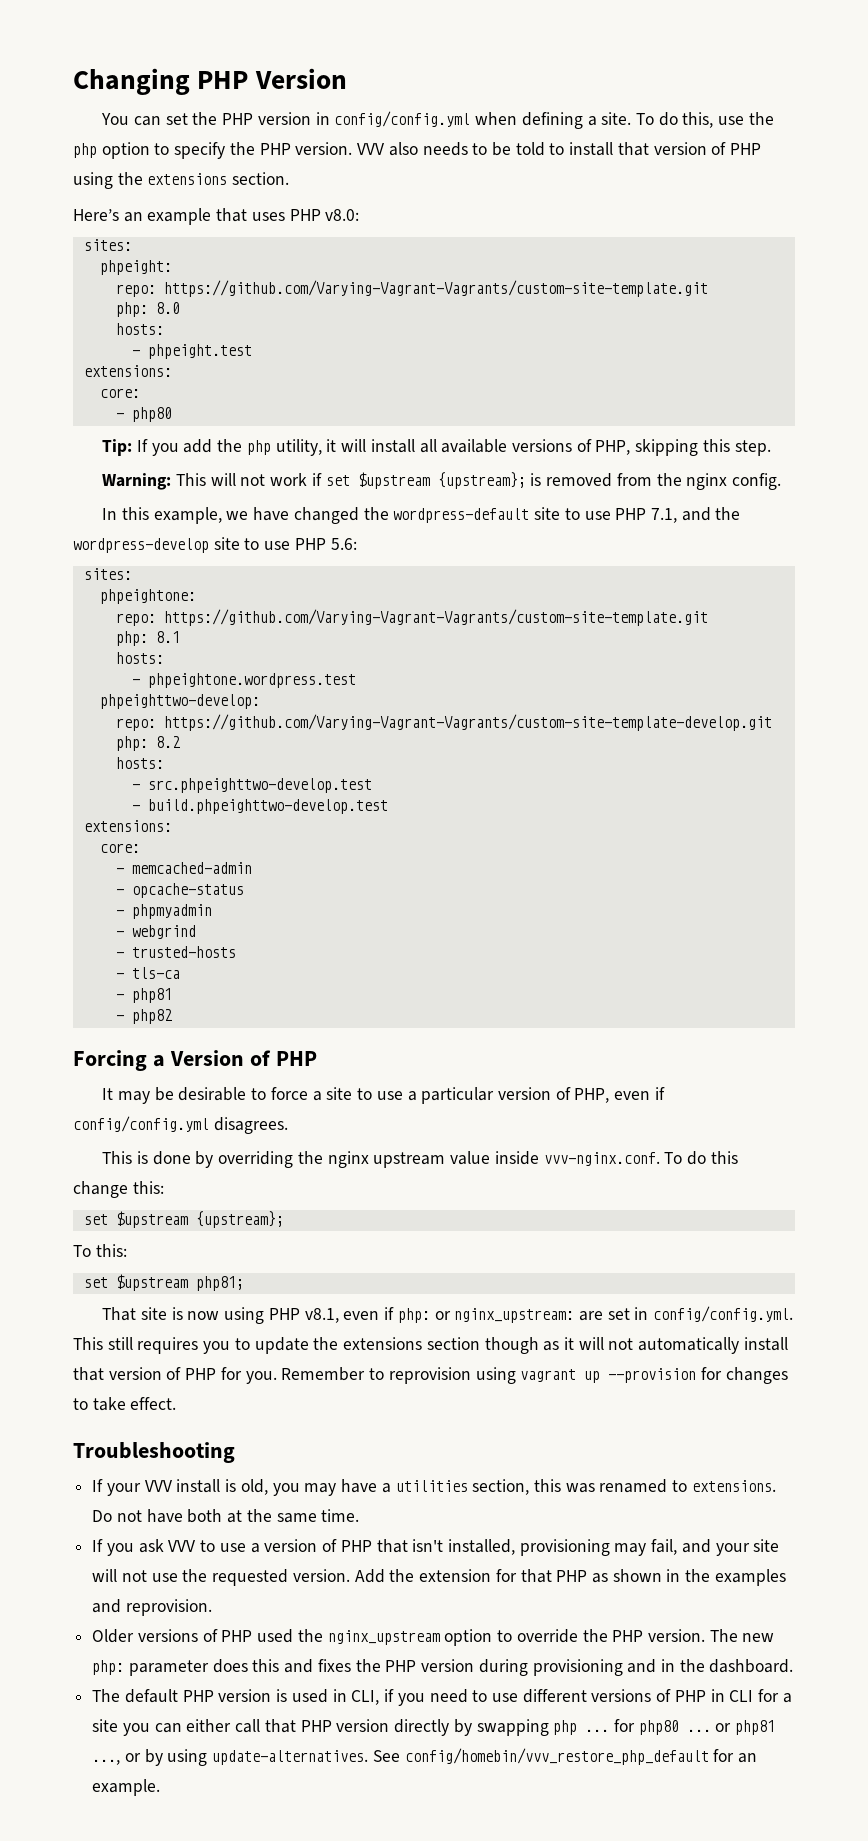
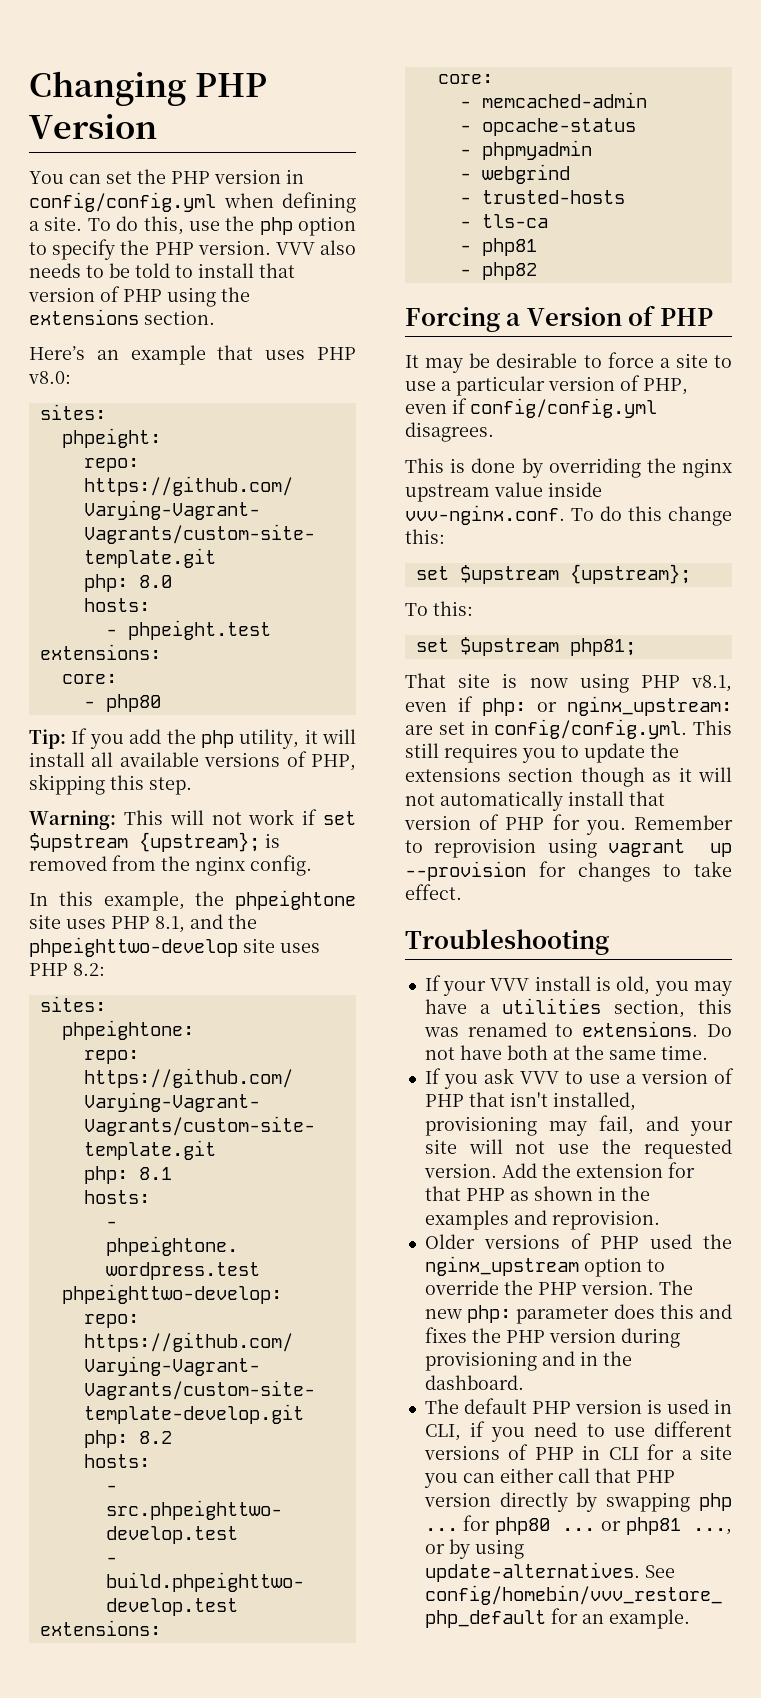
[226,507,741,524] [73,537,357,553] we have changed the wordpress-default site to use PHP 7.1, and the wordpress-develop site to use PHP 5.6: -> [195,890,356,910] [29,914,257,933] [29,937,320,957] [29,963,105,976] the phpeightone site uses PHP 8.1, and the phpeighttwo-develop site uses PHP 8.2:

